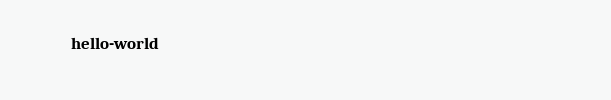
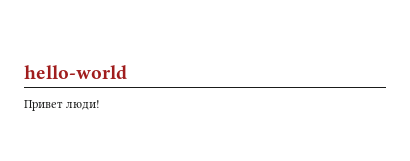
(159, 43) none -> [24,100,101,111] // Привет люди!

